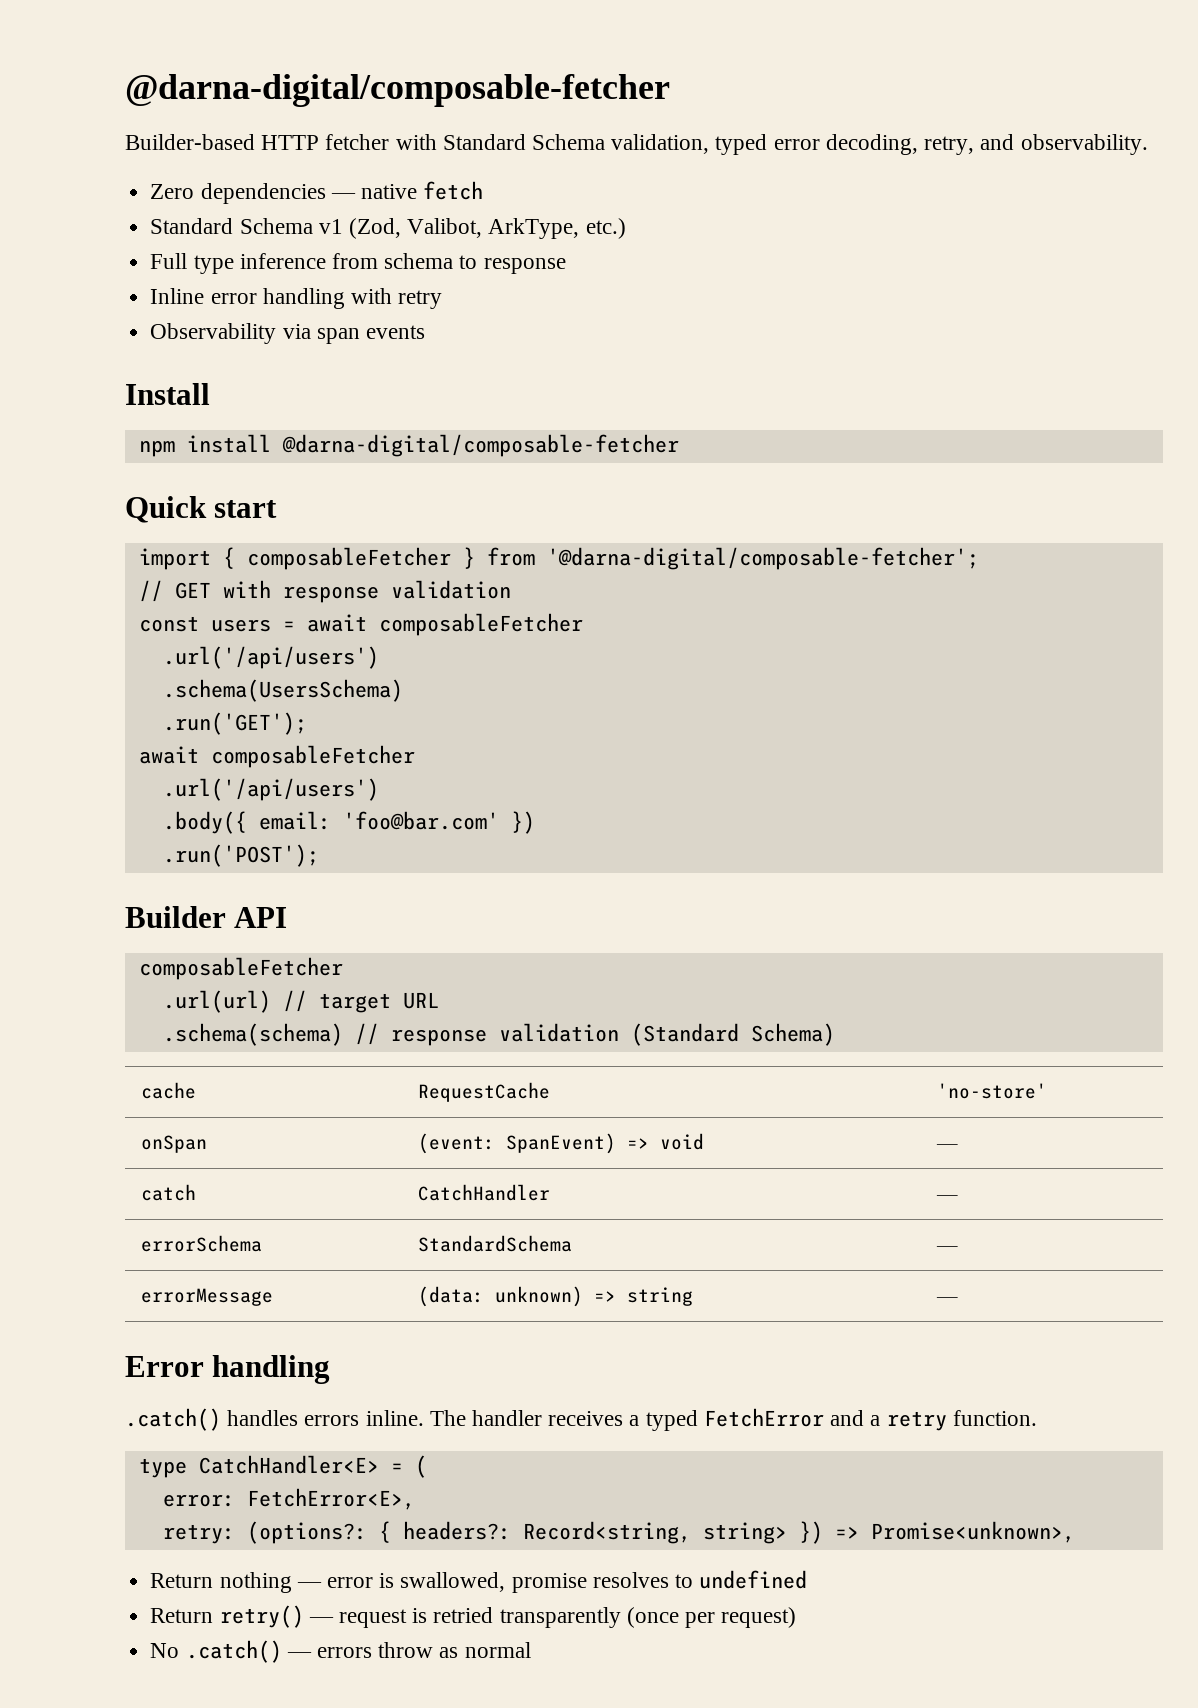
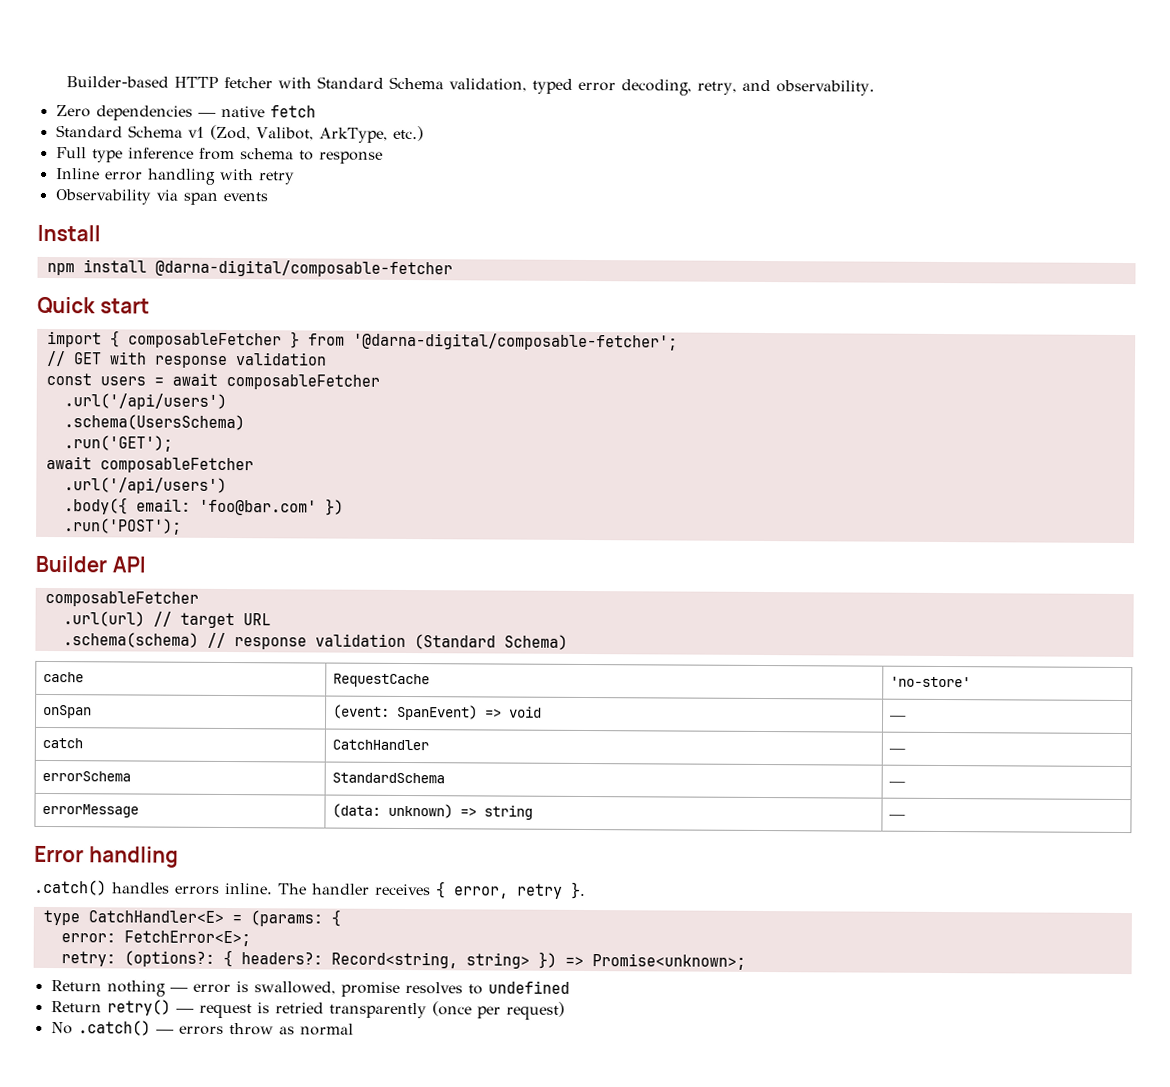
[125,74,670,107] @darna-digital/composable-fetcher // -> (66, 82) none
[629,1408,1037,1431] a typed FetchError and a retry function. -> [436,881,586,900] { error, retry }.
[414,1455,427,1478] ( -> [249,909,341,927] (params: {
[246,1488,415,1510] FetchError<E>, -> [123,930,251,947] FetchError<E>;
[870,1521,1075,1543] Promise<unknown>, -> [591,953,746,970] Promise<unknown>;

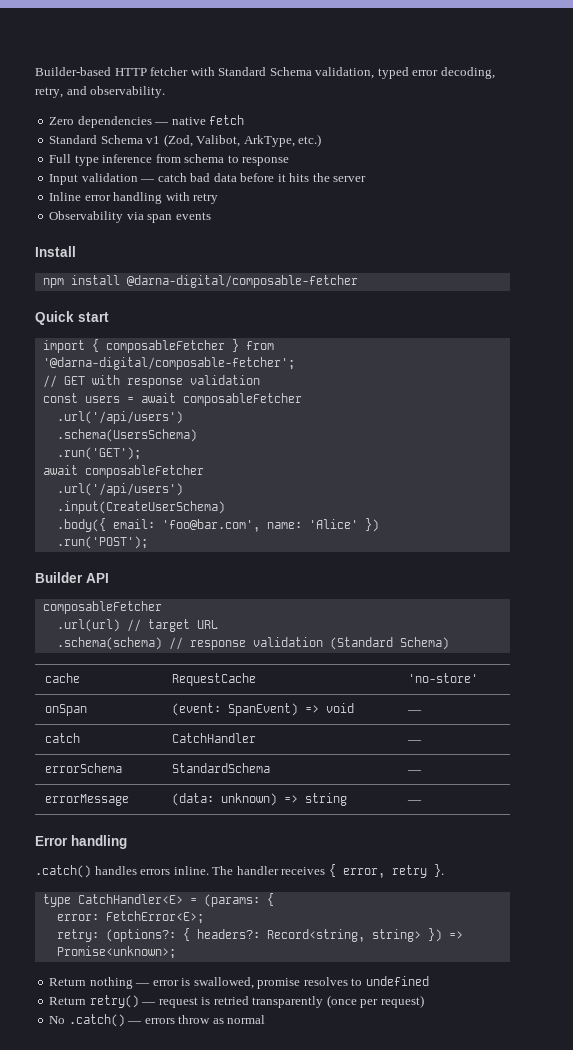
(383, 157) none -> [49,173,367,185] // Input validation — catch bad data before it hits the server
(227, 485) none -> [56,501,225,514] // .input(CreateUserSchema)
[198,499,317,516] 'foo@bar.com' -> [161,519,358,532] 'foo@bar.com', name: 'Alice'

